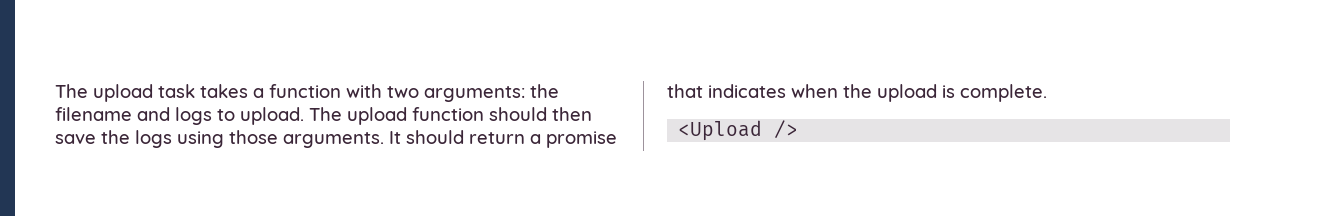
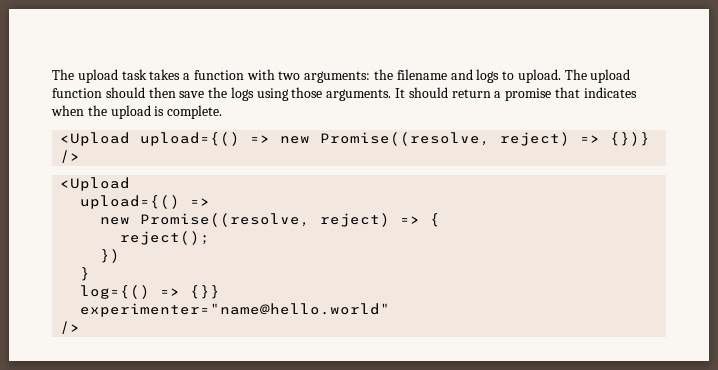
(763, 130) none -> [140,132,651,146] [60,150,81,163] [60,177,131,191] [80,195,211,209] [100,213,441,227] [120,231,211,245] [100,249,121,263] [80,267,91,281] [80,285,221,299] [80,303,391,317] upload={() => new Promise((resolve, reject) => {})} /> // <Upload // upload={() => // new Promise((resolve, reject) => { // reject(); // }) // } // log={() => {}} // experimenter="name@hello.world" //

